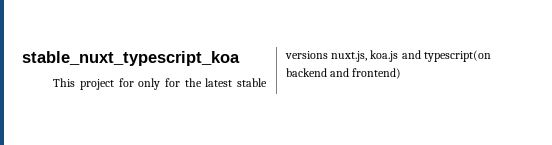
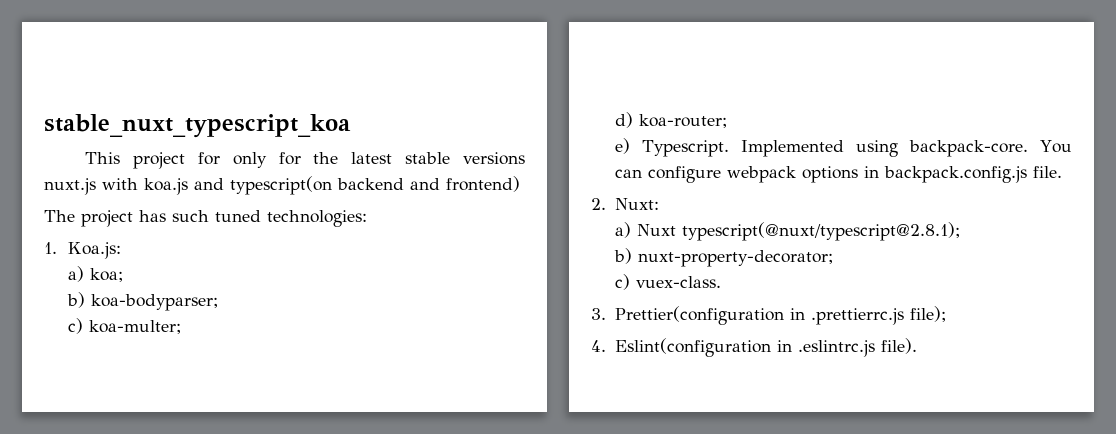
[331,51,368,62] nuxt.js, -> [44,178,138,195] nuxt.js with
(402, 73) none -> [44,210,367,227] [44,242,121,259] [67,266,123,282] [66,292,218,311] [67,318,181,334] [614,112,727,128] [614,138,1073,157] [614,166,1062,183] [591,198,659,210] [614,222,960,241] [613,248,833,267] [614,274,721,290] [591,306,946,325] [591,338,917,357] // The project has such tuned technologies: // 1. Koa.js: // a) koa; // b) koa-bodyparser; // c) koa-multer; // d) koa-router; // e) Typescript. Implemented using backpack-core. You can configure webpack options in backpack.config.js file. // 2. Nuxt: // a) Nuxt typescript(@nuxt/typescript@2.8.1); // b) nuxt-property-decorator; // c) vuex-class. // 3. Prettier(configuration in .prettierrc.js file); // 4. Eslint(configuration in .eslintrc.js file).

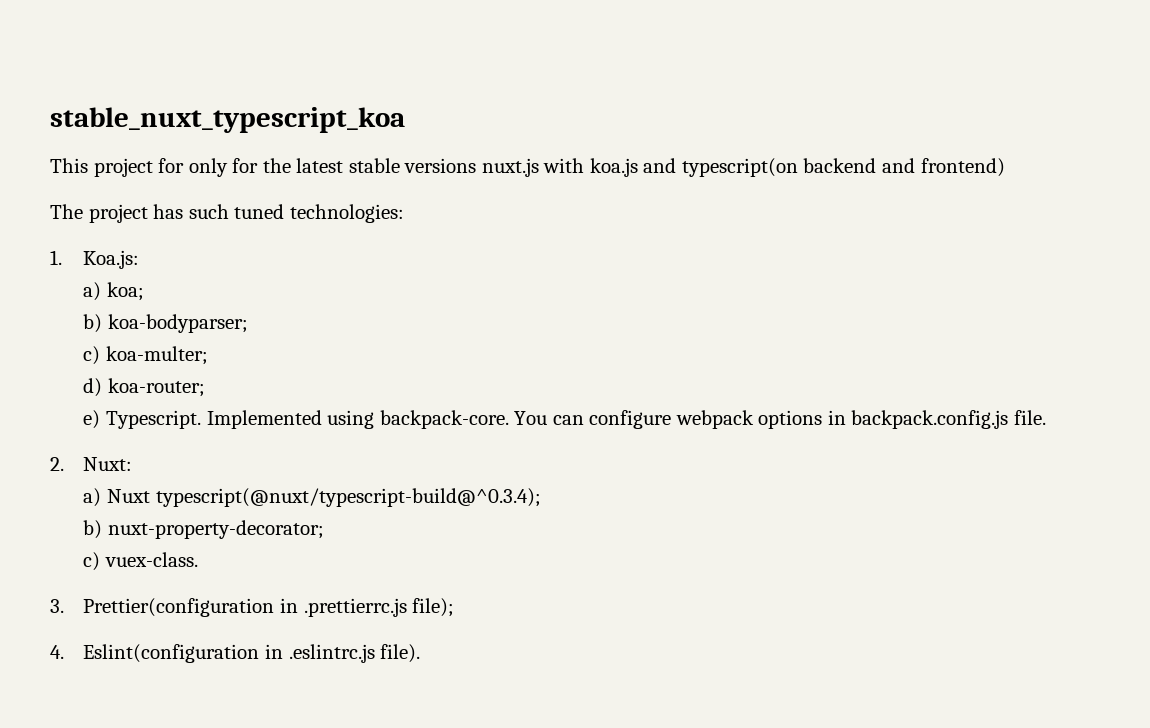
[681,222,960,241] typescript(@nuxt/typescript@2.8.1); -> [155,488,541,507] typescript(@nuxt/typescript-build@^0.3.4);

